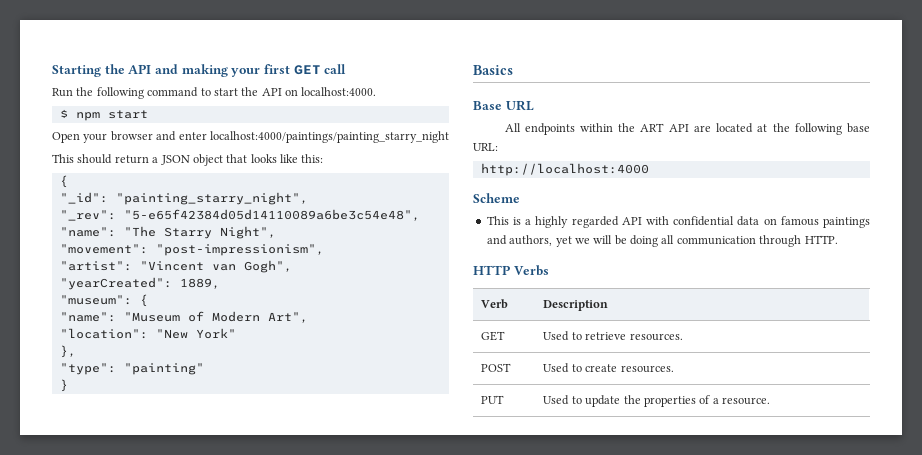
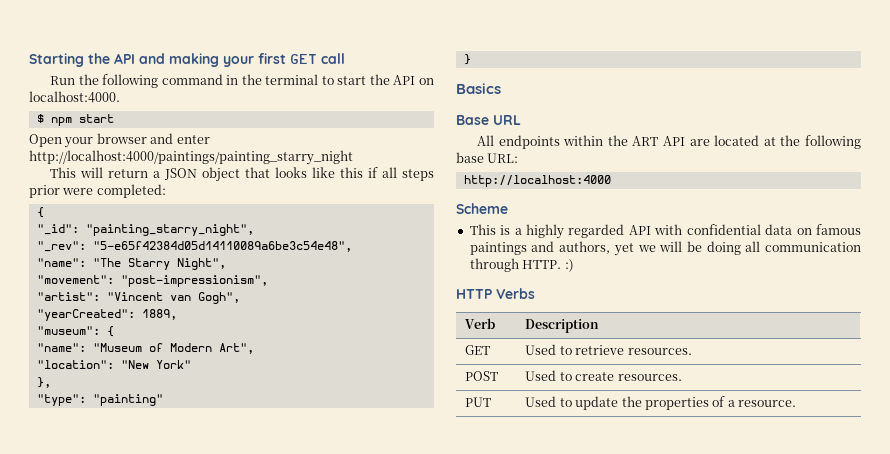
(199, 92) none -> [226,74,319,85] in the terminal
[209,131,449,143] [52,154,113,164] localhost:4000/paintings/painting_starry_night // This should -> [29,150,353,165] [50,167,104,178] http://localhost:4000/paintings/painting_starry_night // This will
[301,154,324,163] this: -> [340,167,435,181] [29,184,166,198] this if all steps prior were completed:
(838, 239) none -> [564,259,574,272] :)

